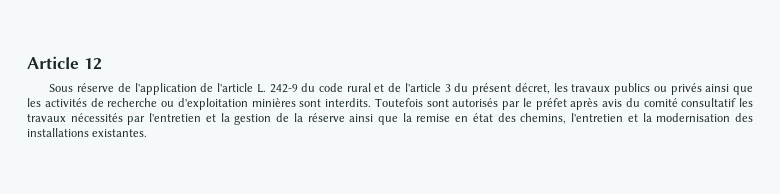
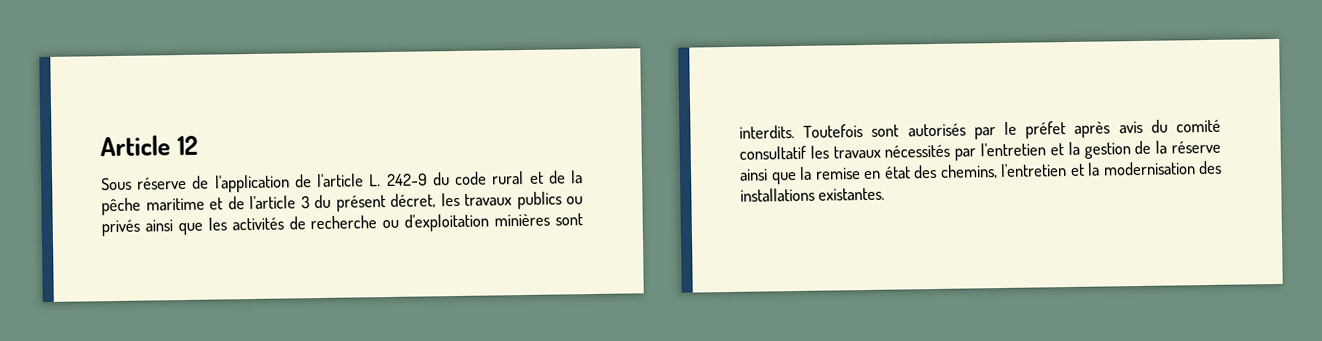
(402, 87) none -> [570,170,583,184] [101,196,245,216] la pêche maritime et de

